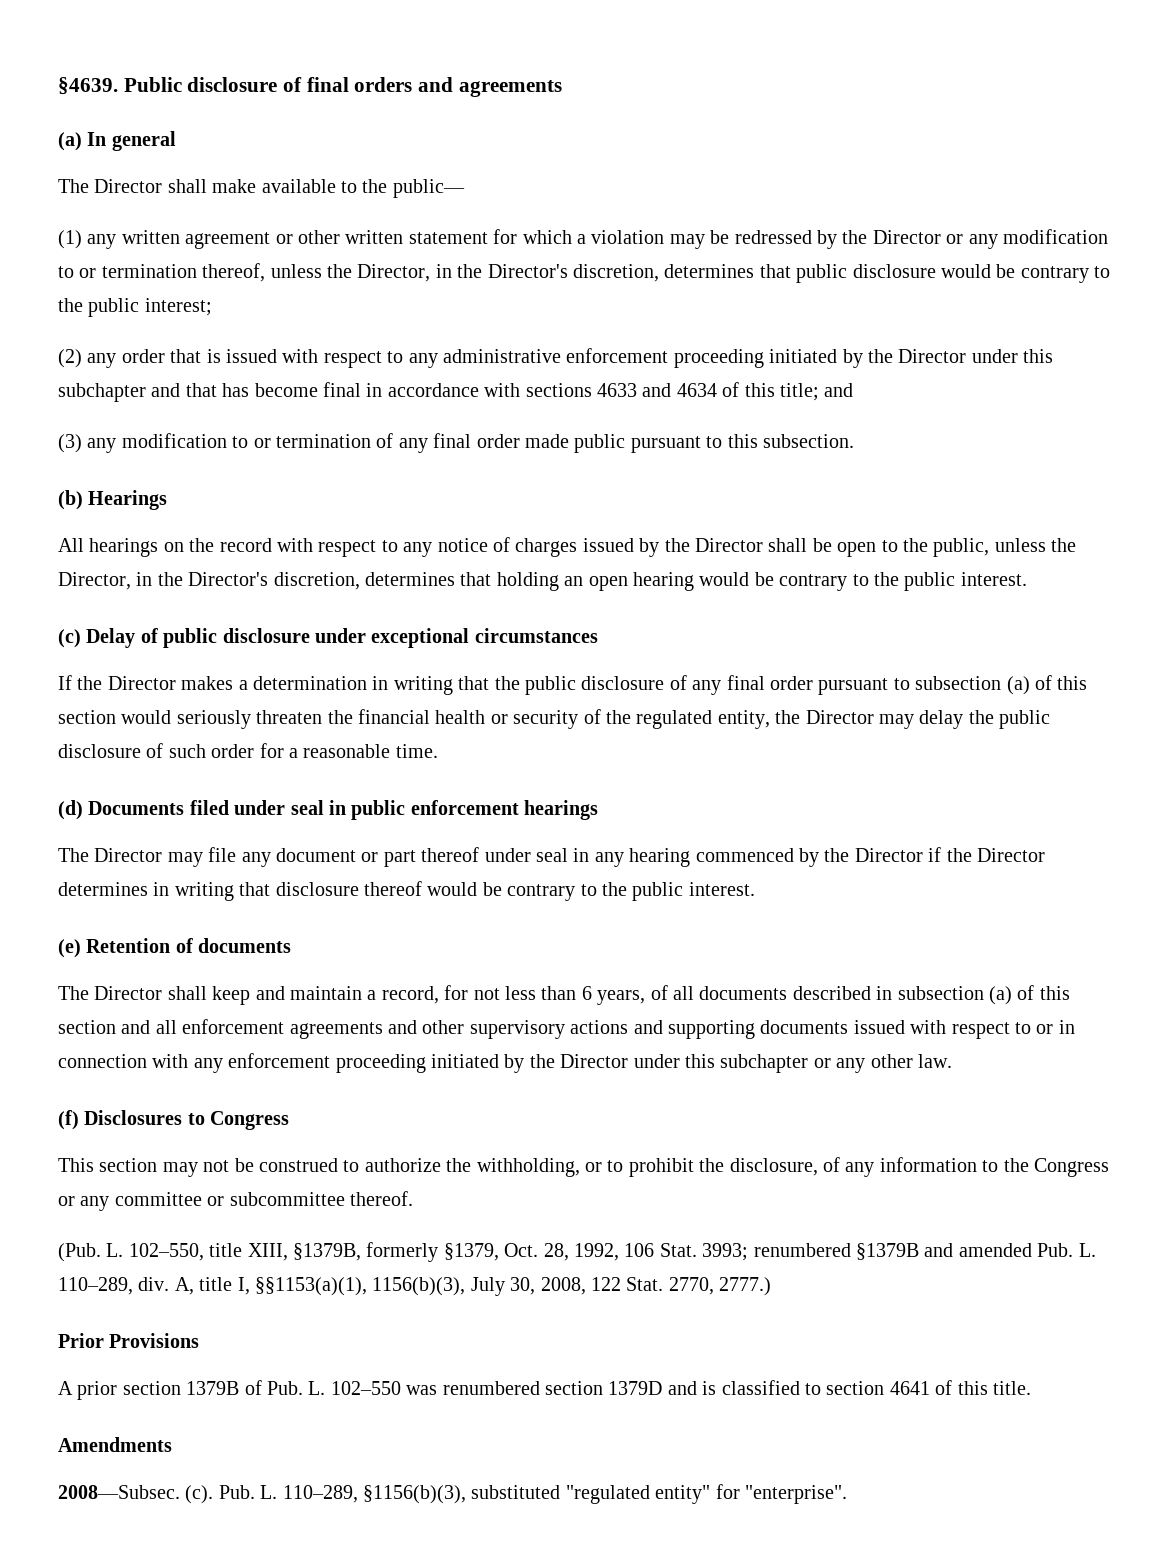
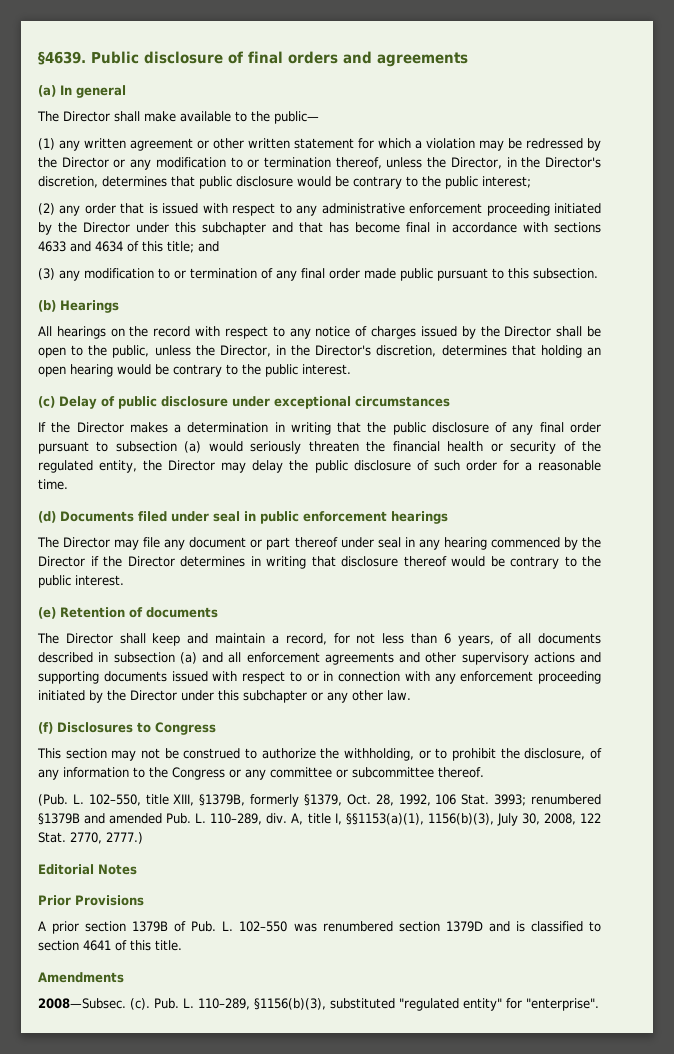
[1034,675,1088,690] [58,710,116,724] of this section -> (202, 447) none
[1017,985,1070,1000] [58,1020,116,1034] of this section -> (197, 658) none
(772, 1286) none -> [38,864,137,875] // Editorial Notes

